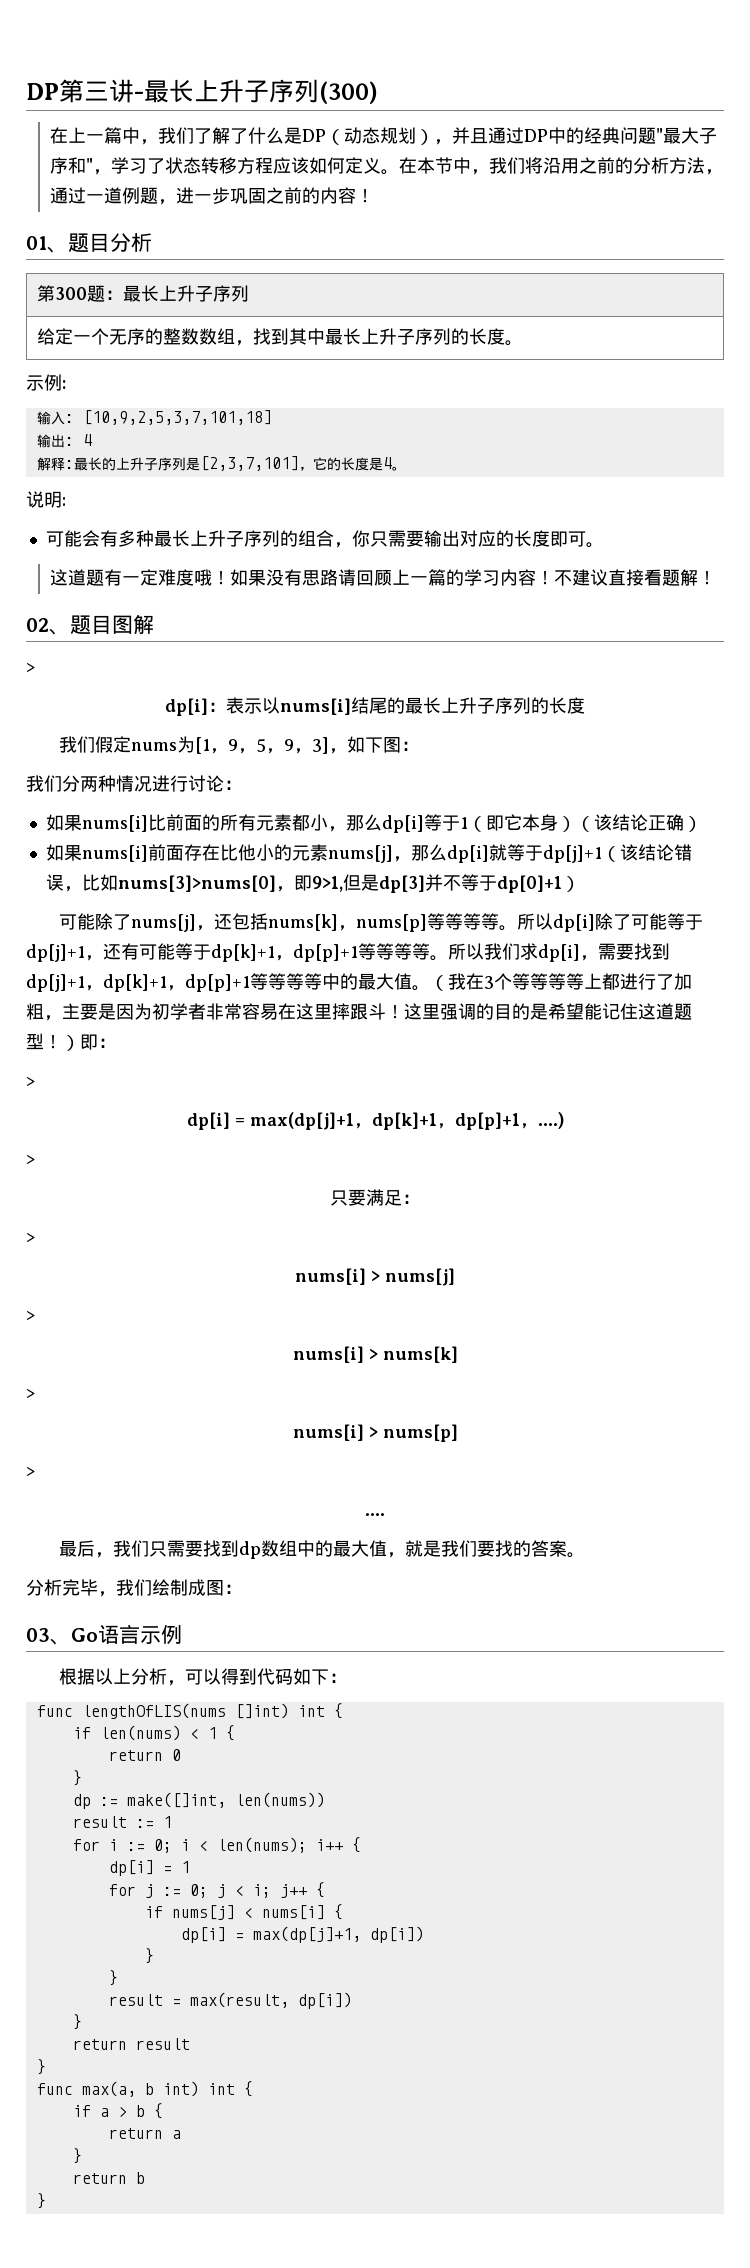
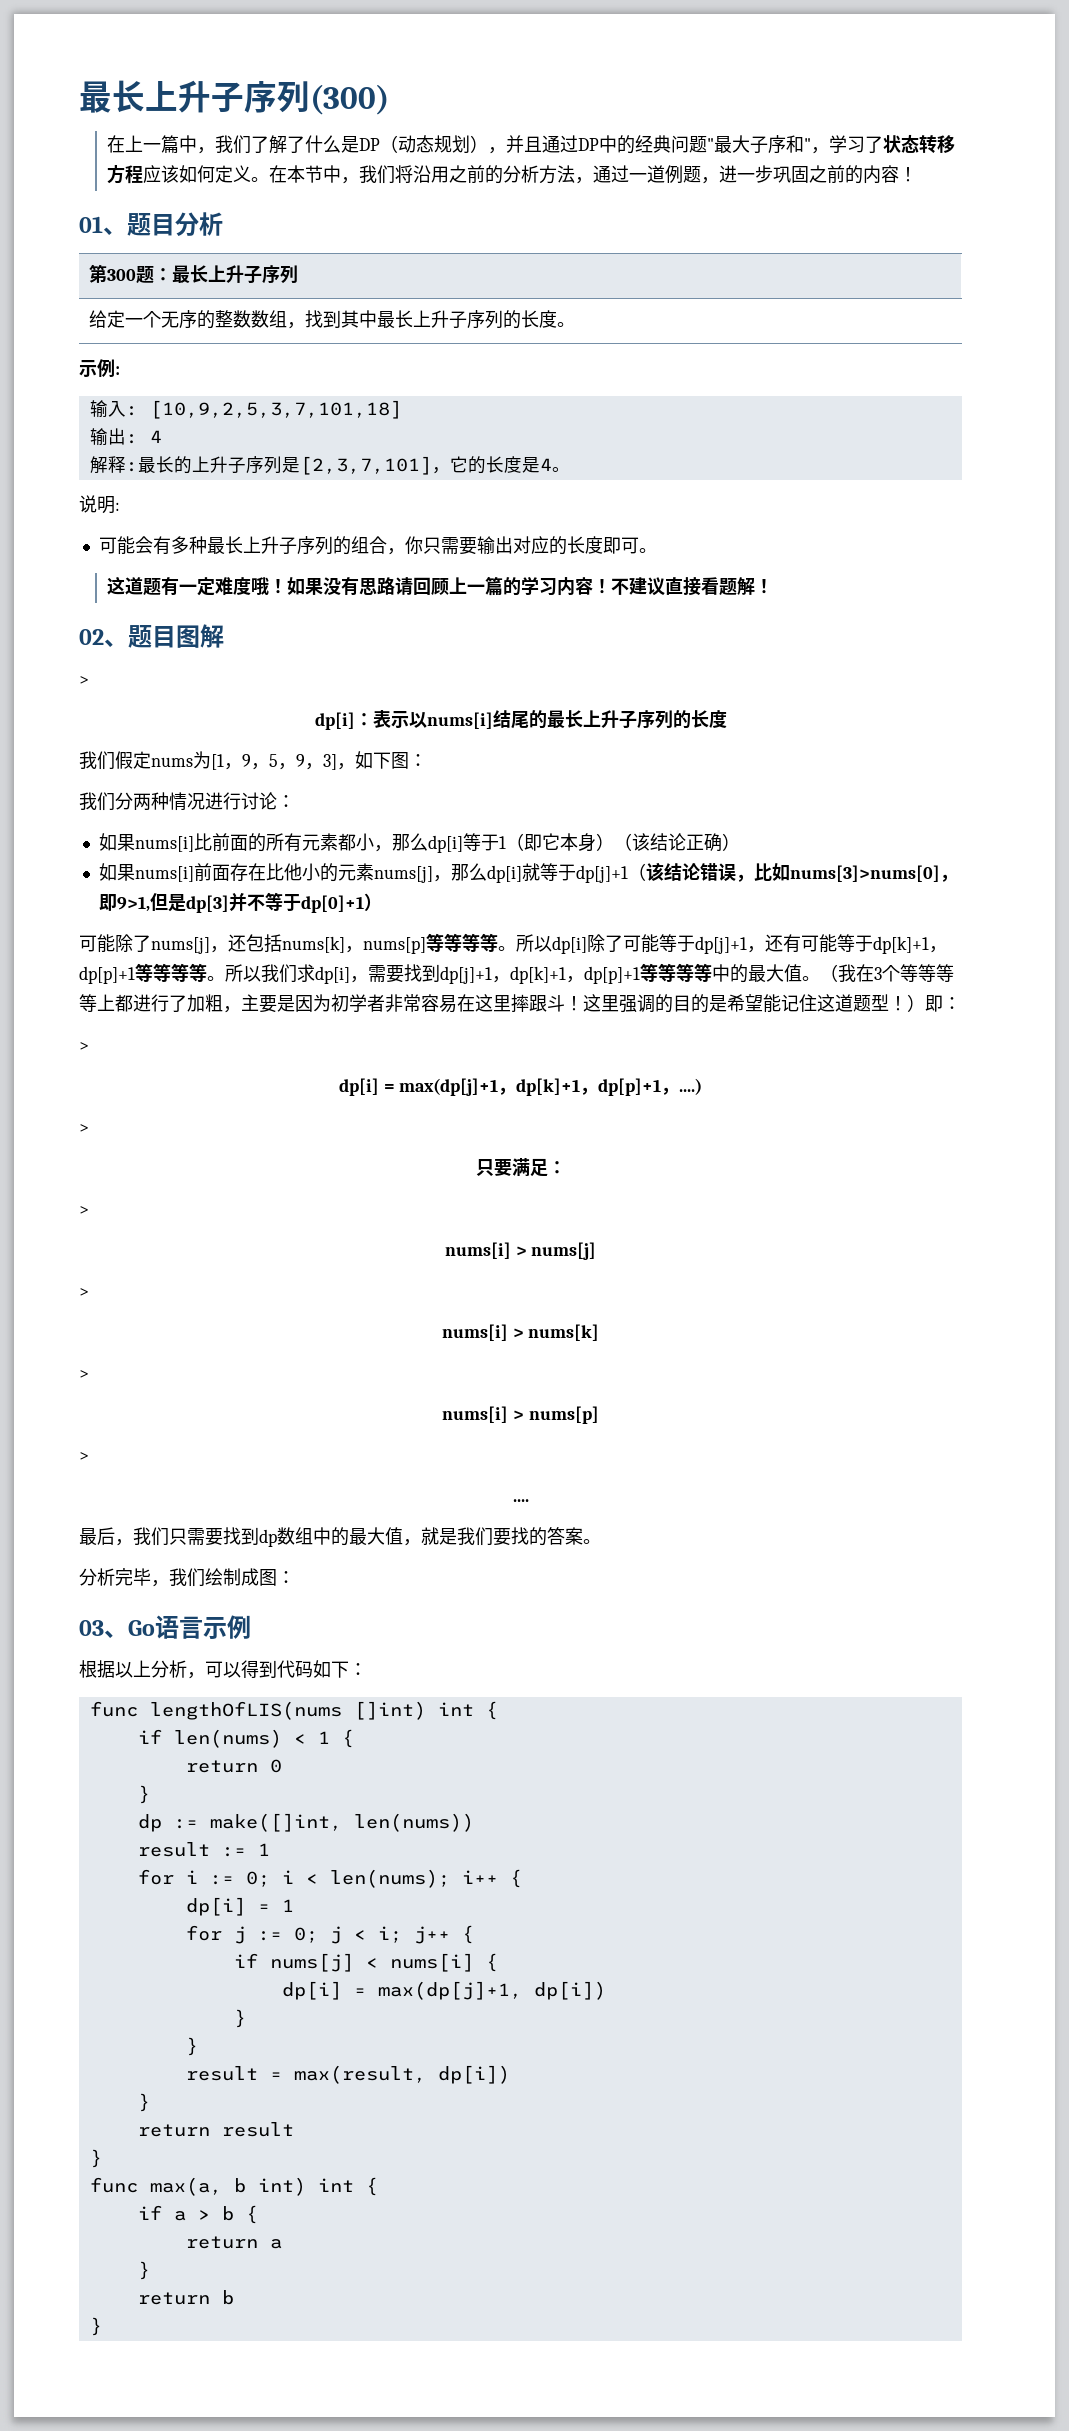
[26,79,144,103] DP第三讲- -> (79, 97) none

